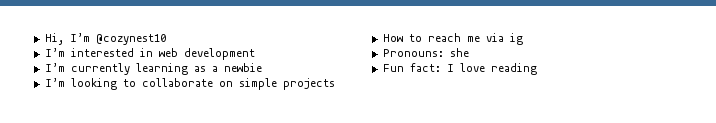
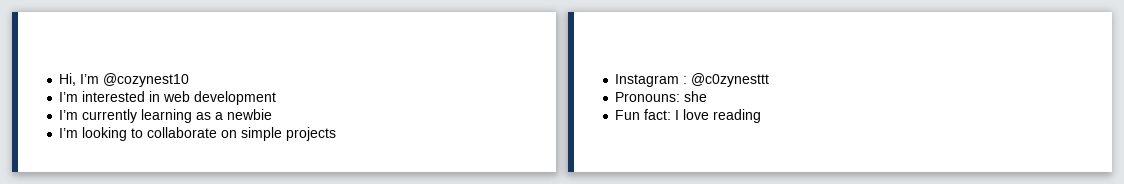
[382,33,523,45] How to reach me via ig -> [615,73,770,87] Instagram : @c0zynesttt

